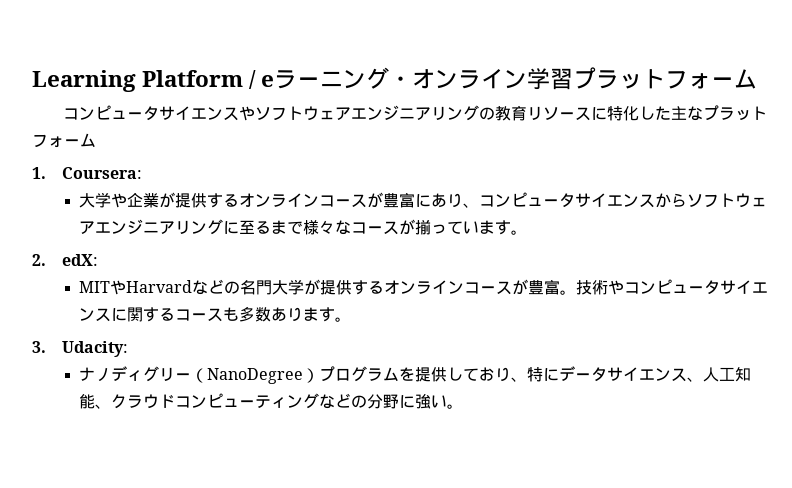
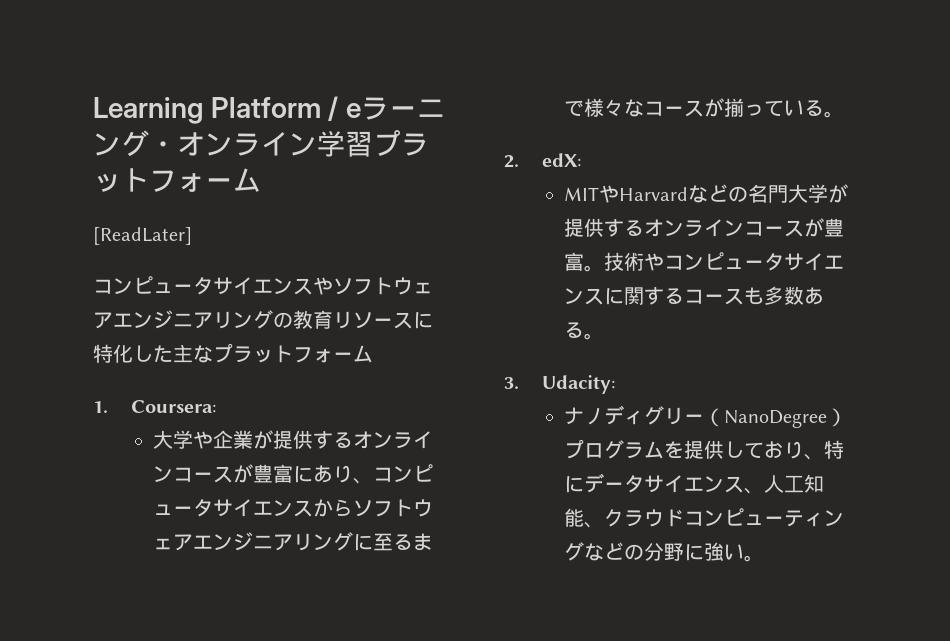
(758, 79) none -> [93,227,192,245] // [ReadLater]
[479,220,512,235] ます -> [803,100,824,116] る
[287,307,336,322] ります -> [563,322,584,338] る

